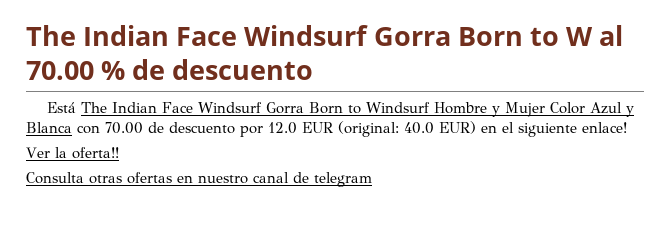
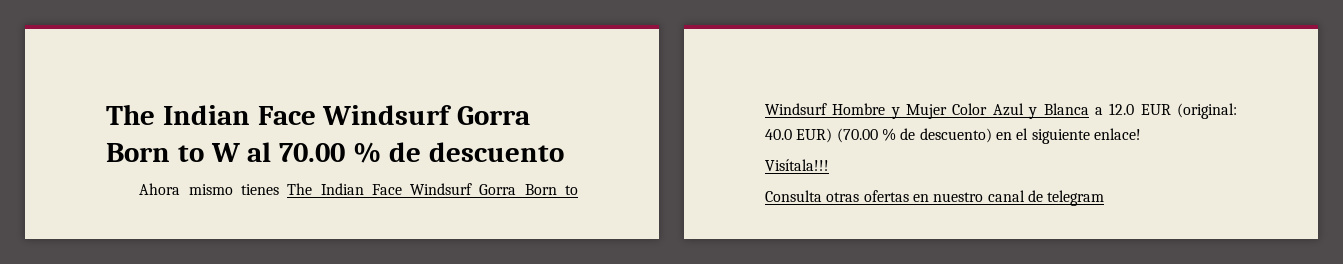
[47,102,77,113] Está -> [139,183,279,195] Ahora mismo tienes
[77,122,263,137] con 70.00 de descuento por -> [1094,107,1103,115] a
(476, 127) none -> [836,128,992,143] (70.00 % de descuento)
[26,147,119,159] Ver la oferta!! -> [765,159,829,171] Visítala!!!

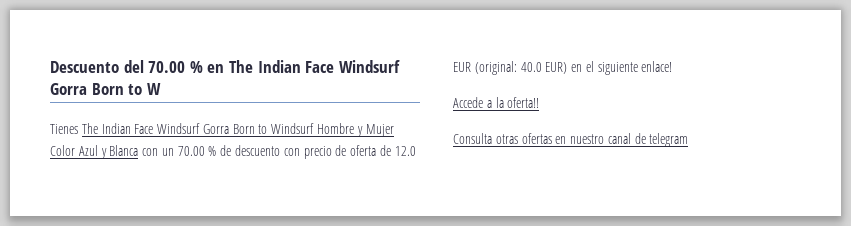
(106, 114) none -> [50,60,225,73] Descuento del 70.00 % en
[247,142,564,163] [139,183,279,195] al 70.00 % de descuento // Ahora mismo tienes -> [50,124,78,134] // Tienes
[1094,107,1103,115] a -> [142,145,391,159] con un 70.00 % de descuento con precio de oferta de
[836,128,992,143] (70.00 % de descuento) -> (568, 68) none
[765,159,829,171] Visítala!!! -> [453,97,540,108] Accede a la oferta!!

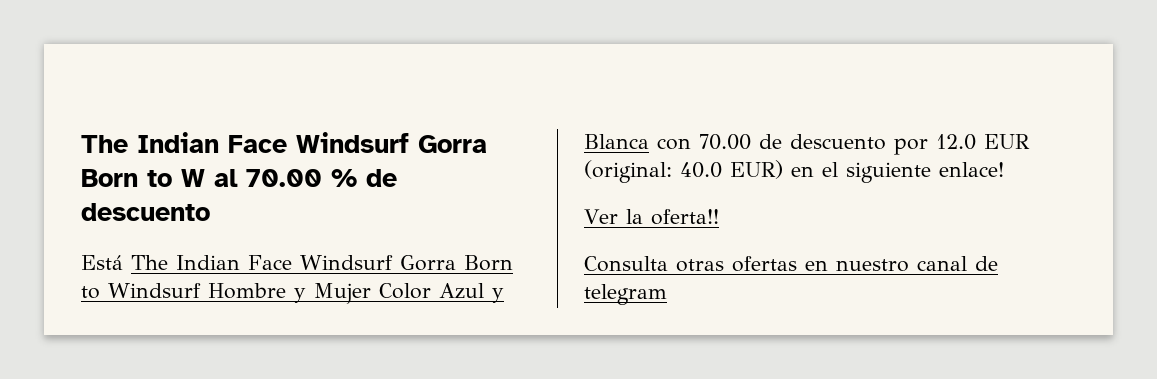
[50,60,225,73] Descuento del 70.00 % en -> (81, 144) none
[50,124,78,134] // Tienes -> [214,169,397,187] [81,203,210,221] [81,255,123,270] al 70.00 % de descuento // Está
[161,145,391,159] un 70.00 % de descuento con precio de oferta de -> [699,134,928,155] 70.00 de descuento por
[453,97,492,108] Accede a -> [584,209,618,224] Ver

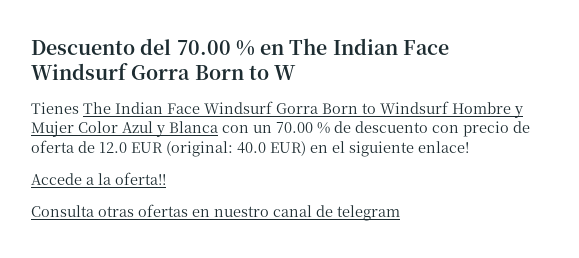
(81, 144) none -> [31,38,285,56] Descuento del 70.00 % en
[214,169,397,187] [81,203,210,221] [81,255,123,270] al 70.00 % de descuento // Está -> [31,102,79,114] // Tienes
[699,134,928,155] 70.00 de descuento por -> [253,121,530,137] [31,140,95,153] un 70.00 % de descuento con precio de oferta de
[584,209,618,224] Ver -> [31,173,94,185] Accede a

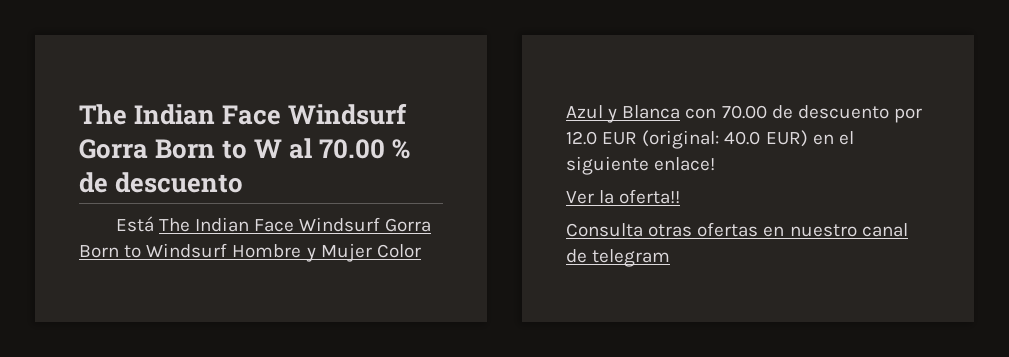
[31,38,285,56] Descuento del 70.00 % en -> (79, 114) none
[31,102,79,114] // Tienes -> [289,138,411,159] [79,172,244,193] [115,216,154,232] al 70.00 % de descuento // Está
[253,121,530,137] [31,140,95,153] un 70.00 % de descuento con precio de oferta de -> [721,105,922,123] 70.00 de descuento por
[31,173,94,185] Accede a -> [566,191,594,204] Ver

